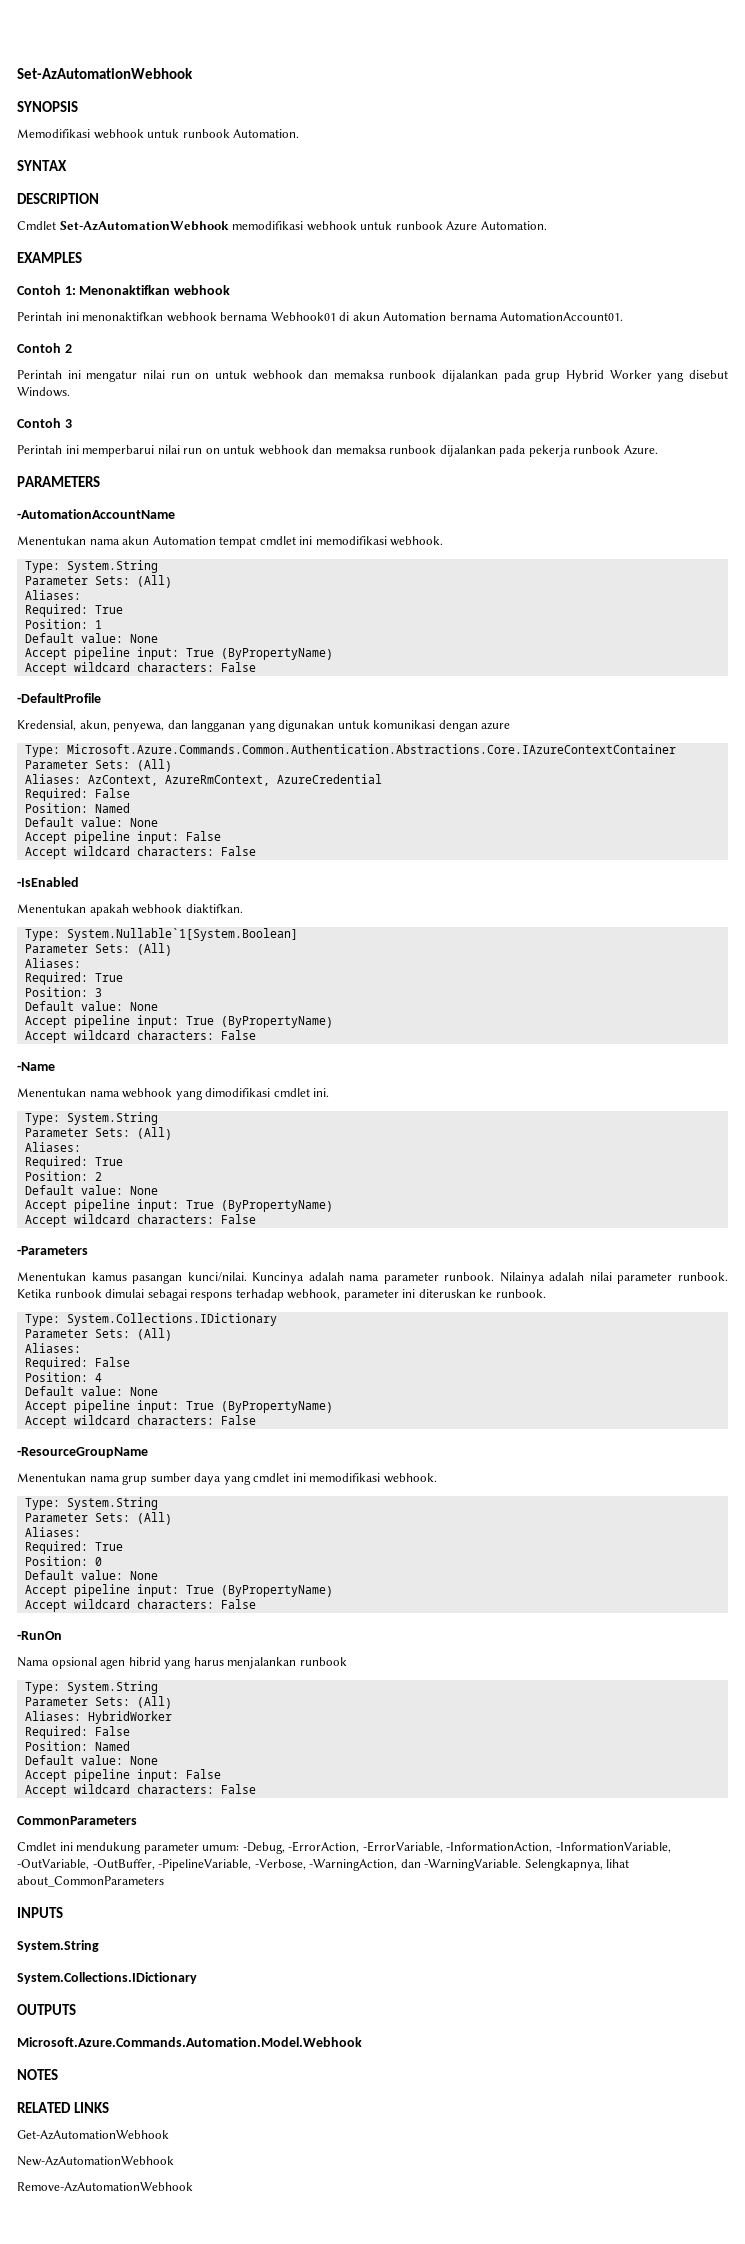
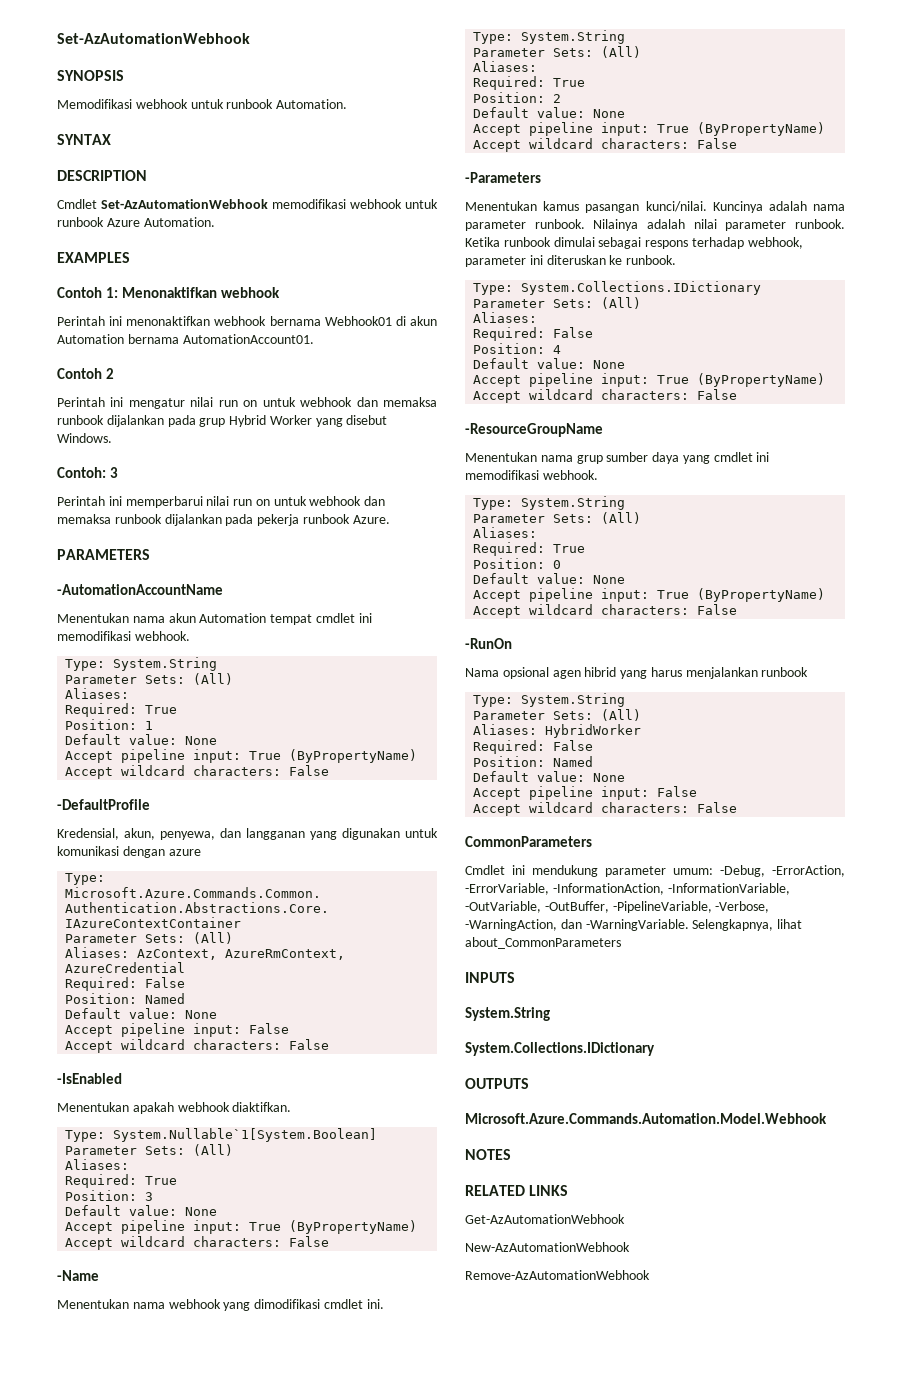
[17,418,61,428] Contoh -> [57,467,106,478] Contoh:

